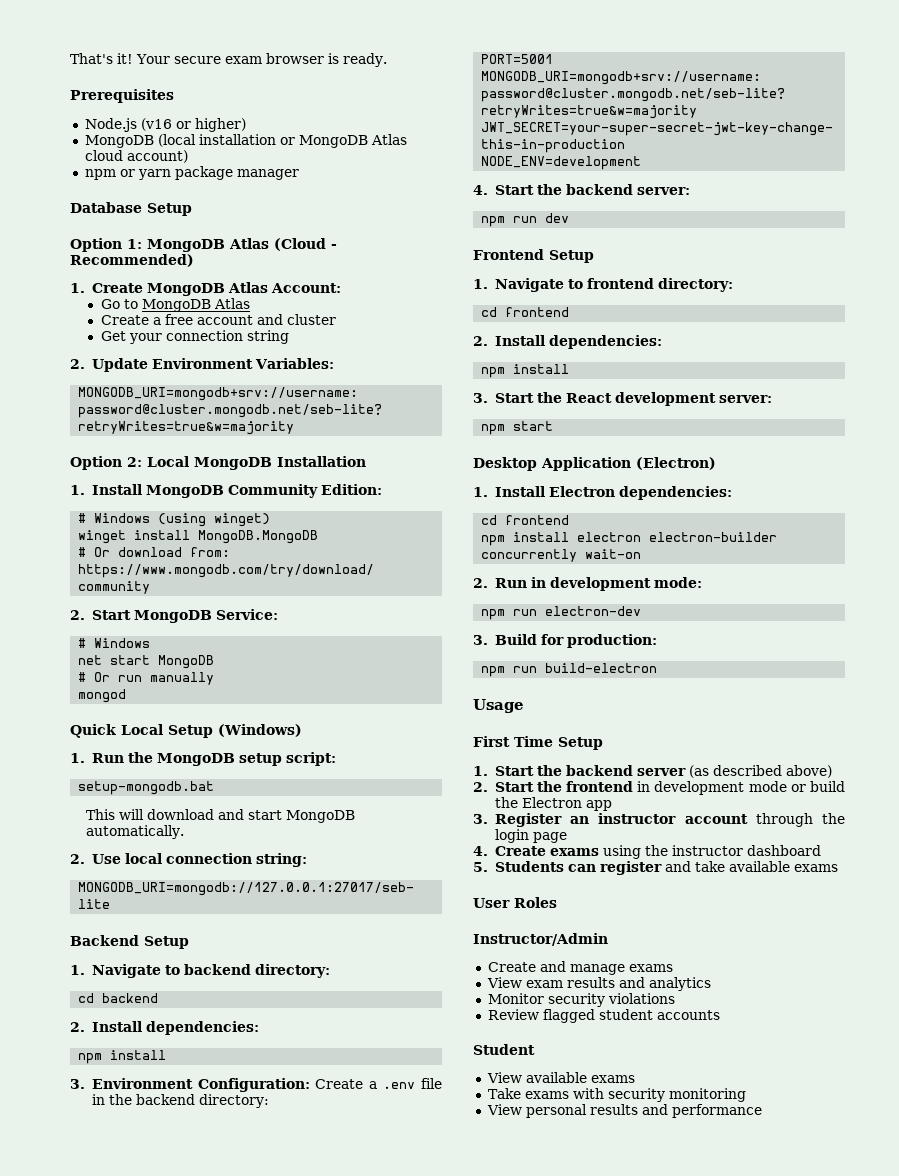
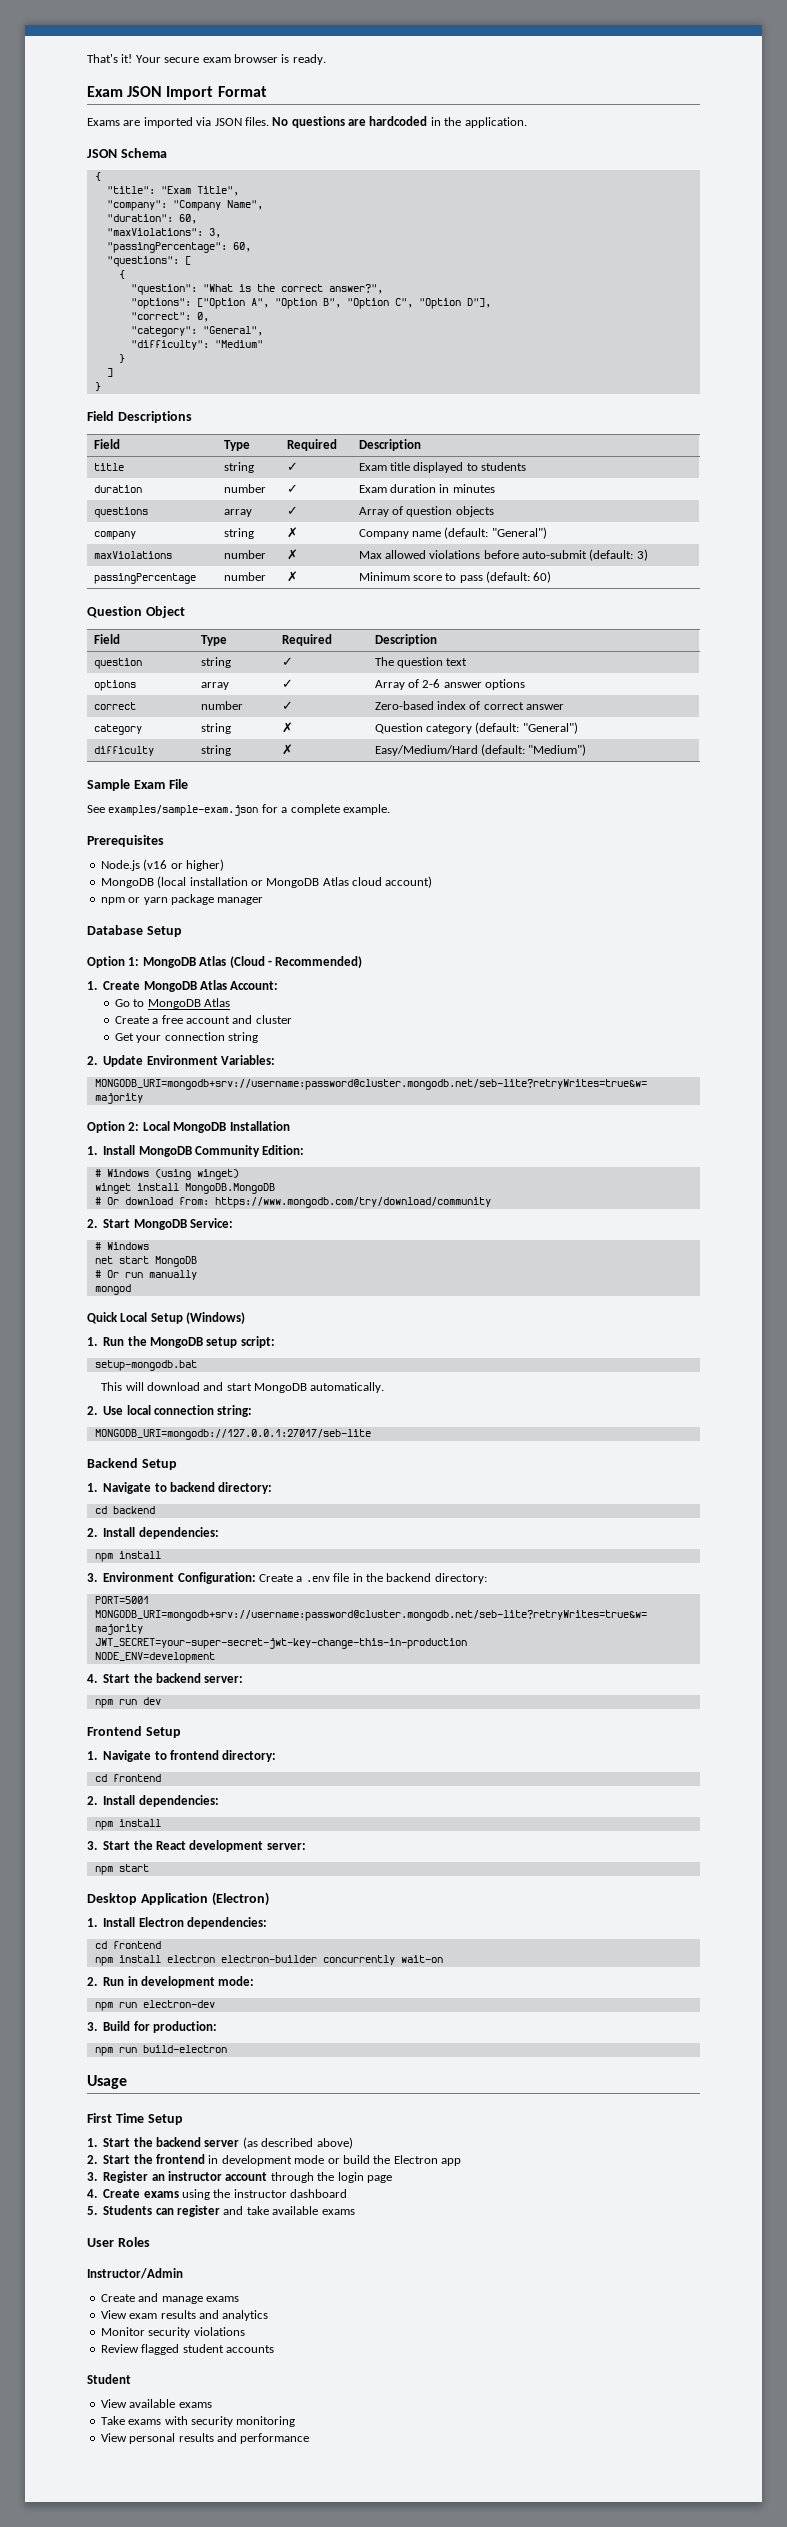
(387, 60) none -> [87,86,267,100] [87,116,527,128] [87,148,167,158] [94,172,101,181] [106,186,239,196] [106,200,263,211] [106,214,197,224] [106,228,221,238] [106,242,251,253] [106,256,191,267] [118,270,125,279] [130,284,383,295] [130,298,491,309] [130,312,209,322] [130,326,263,337] [130,340,263,350] [118,354,125,363] [106,368,113,377] [94,382,101,391] [87,411,192,423] [93,439,120,449] [223,440,250,451] [286,439,337,451] [358,439,421,451] [93,463,124,471] [223,462,254,473] [286,462,298,471] [358,462,527,473] [93,485,142,493] [223,484,266,493] [286,484,298,493] [358,484,495,493] [93,507,148,518] [223,509,252,517] [286,506,298,515] [358,506,494,517] [93,531,136,540] [223,528,254,539] [286,527,298,538] [358,527,547,539] [93,551,172,559] [223,550,266,559] [286,549,298,560] [358,549,648,561] [93,573,196,584] [223,572,266,581] [286,571,298,582] [358,571,552,583] [87,606,185,618] [93,634,120,644] [200,635,227,646] [281,634,332,646] [374,634,437,646] [93,658,142,669] [200,657,231,668] [281,657,293,666] [374,657,468,668] [93,680,136,691] [200,682,229,690] [281,679,293,688] [374,679,526,690] [93,702,136,710] [200,701,243,710] [281,701,293,710] [374,701,565,710] [93,724,142,735] [200,723,231,734] [281,722,293,733] [374,722,578,734] [93,746,154,756] [200,745,231,756] [281,744,293,755] [374,744,587,756] [87,779,188,791] [87,804,390,816] // Exam JSON Import Format // Exams are imported via JSON files. No questions are hardcoded in the application. // JSON Schema // { // "title": "Exam Title", // "company": "Company Name", // "duration": 60, // "maxViolations": 3, // "passingPercentage": 60, // "questions": [ // { // "question": "What is the correct answer?", // "options": ["Option A", "Option B", "Option C", "Option D"], // "correct": 0, // "category": "General", // "difficulty": "Medium" // } // ] // } // Field Descriptions // Field | Type | Required | Description // title | string | ✓ | Exam title displayed to students // duration | number | ✓ | Exam duration in minutes // questions | array | ✓ | Array of question objects // company | string | ✗ | Company name (default: "General") // maxViolations | number | ✗ | Max allowed violations before auto-submit (default: 3) // passingPercentage | number | ✗ | Minimum score to pass (default: 60) // Question Object // Field | Type | Required | Description // question | string | ✓ | The question text // options | array | ✓ | Array of 2-6 answer options // correct | number | ✓ | Zero-based index of correct answer // category | string | ✗ | Question category (default: "General") // difficulty | string | ✗ | Easy/Medium/Hard (default: "Medium") // Sample Exam File // See examples/sample-exam.json for a complete example.

